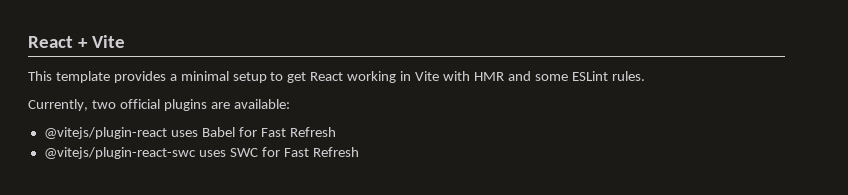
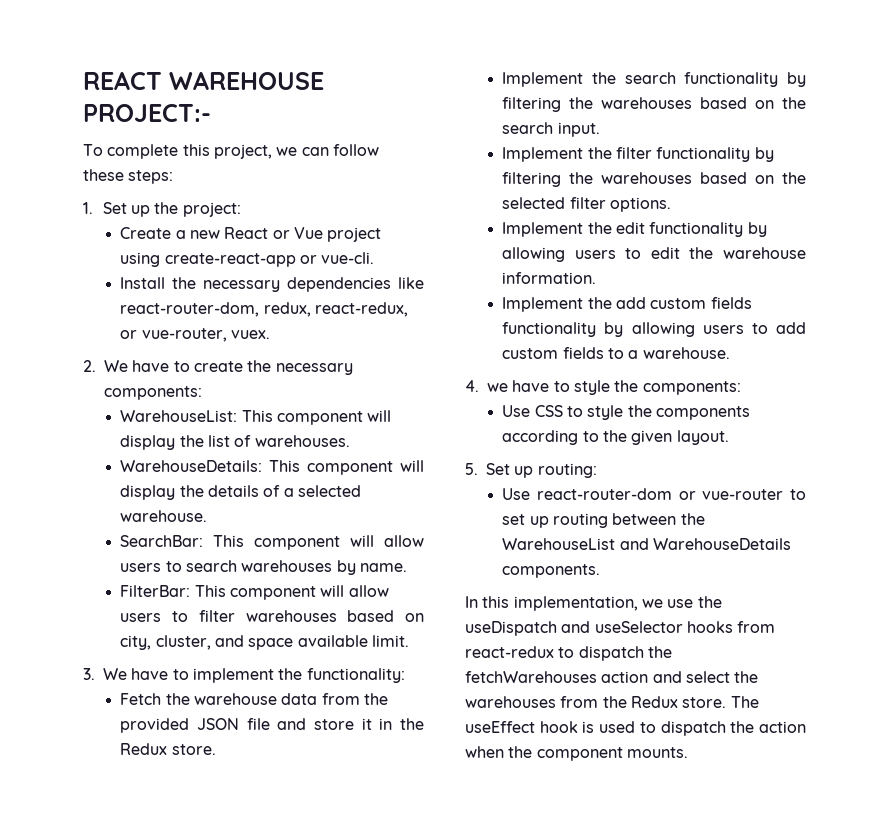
[28,35,125,48] [28,71,645,83] [28,99,290,111] [43,127,336,139] [43,147,359,159] React + Vite // This template provides a minimal setup to get React working in Vite with HMR and some ESLint rules. // Currently, two official plugins are available: // @vitejs/plugin-react uses Babel for Fast Refresh // @vitejs/plugin-react-swc uses SWC for Fast Refresh -> [83,71,324,90] [83,104,211,122] [83,144,379,159] [83,169,174,184] [83,202,241,217] [120,227,382,242] [120,252,375,267] [120,277,424,292] [120,302,408,317] [120,328,270,342] [83,360,353,375] [104,386,202,400] [120,410,392,425] [120,435,350,450] [120,460,424,475] [120,485,361,500] [120,510,208,522] [120,535,424,550] [120,560,407,575] [120,585,389,600] [120,610,424,622] [120,635,409,650] [83,668,405,683] [120,693,388,705] [120,718,424,733] [120,743,216,755] [502,72,806,87] [502,97,806,112] [502,122,600,137] [502,147,774,162] [502,172,806,187] [502,197,671,212] [502,222,767,237] [502,247,806,262] [502,272,597,284] [502,297,752,312] [502,322,806,337] [502,347,730,359] [465,380,741,395] [502,405,750,420] [502,430,729,445] [465,463,597,478] [502,488,806,500] [502,513,705,528] [502,538,791,550] [502,564,601,578] [465,596,722,611] [465,621,776,636] [465,646,672,661] [465,671,759,683] [465,696,759,708] [465,721,806,736] [465,746,688,761] REACT WAREHOUSE PROJECT:- // To complete this project, we can follow these steps: // 1. Set up the project: // Create a new React or Vue project using create-react-app or vue-cli. // Install the necessary dependencies like react-router-dom, redux, react-redux, or vue-router, vuex. // 2. We have to create the necessary components: // WarehouseList: This component will display the list of warehouses. // WarehouseDetails: This component will display the details of a selected warehouse. // SearchBar: This component will allow users to search warehouses by name. // FilterBar: This component will allow users to filter warehouses based on city, cluster, and space available limit. // 3. We have to implement the functionality: // Fetch the warehouse data from the provided JSON file and store it in the Redux store. // Implement the search functionality by filtering the warehouses based on the search input. // Implement the filter functionality by filtering the warehouses based on the selected filter options. // Implement the edit functionality by allowing users to edit the warehouse information. // Implement the add custom fields functionality by allowing users to add custom fields to a warehouse. // 4. we have to style the components: // Use CSS to style the components according to the given layout. // 5. Set up routing: // Use react-router-dom or vue-router to set up routing between the WarehouseList and WarehouseDetails components. // In this implementation, we use the useDispatch and useSelector hooks from react-redux to dispatch the fetchWarehouses action and select the warehouses from the Redux store. The useEffect hook is used to dispatch the action when the component mounts.

